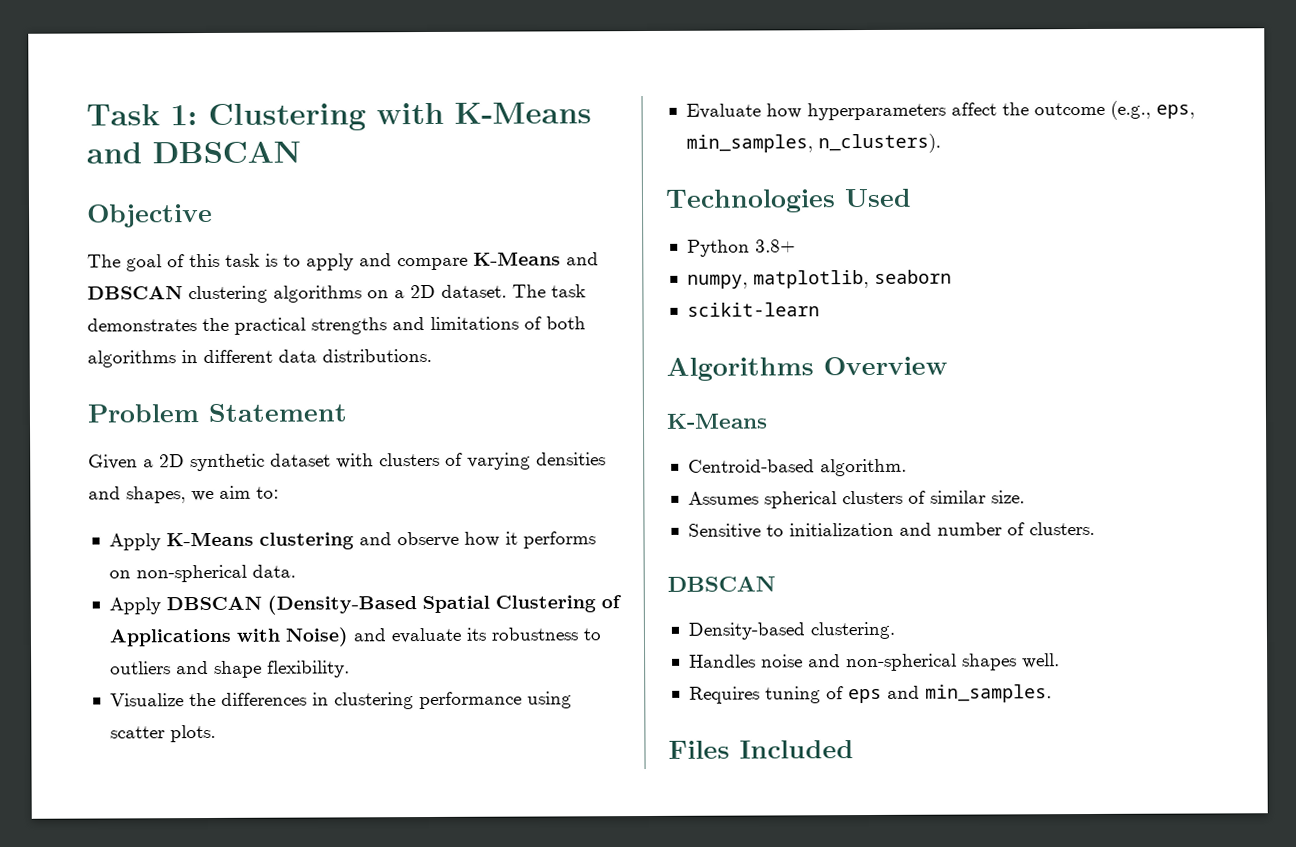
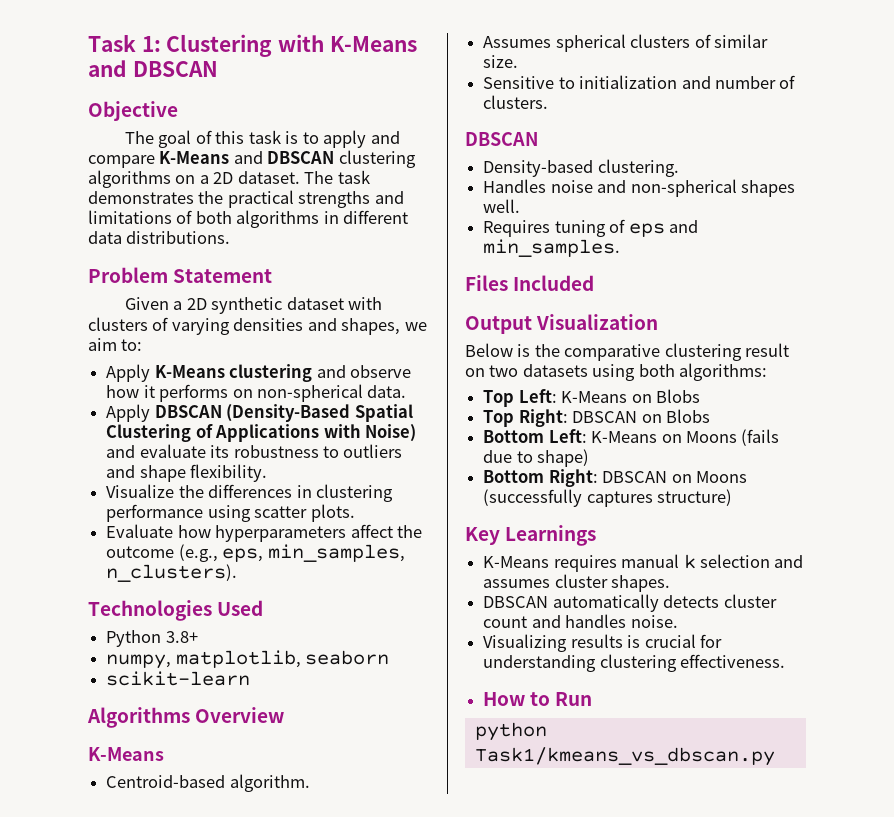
(854, 749) none -> [465,314,659,334] [465,343,790,361] [465,363,768,381] [483,389,700,407] [483,409,710,427] [483,429,780,446] [483,449,590,467] [483,469,747,487] [483,489,733,507] [465,525,597,546] [483,554,804,572] [483,574,671,592] [483,594,777,612] [483,614,678,628] [483,634,722,652] [483,654,786,672] [483,692,593,706] [474,722,547,741] [474,747,775,766] // Output Visualization // Below is the comparative clustering result on two datasets using both algorithms: // Top Left: K-Means on Blobs // Top Right: DBSCAN on Blobs // Bottom Left: K-Means on Moons (fails due to shape) // Bottom Right: DBSCAN on Moons (successfully captures structure) // Key Learnings // K-Means requires manual k selection and assumes cluster shapes. // DBSCAN automatically detects cluster count and handles noise. // Visualizing results is crucial for understanding clustering effectiveness. // How to Run // python Task1/kmeans_vs_dbscan.py

